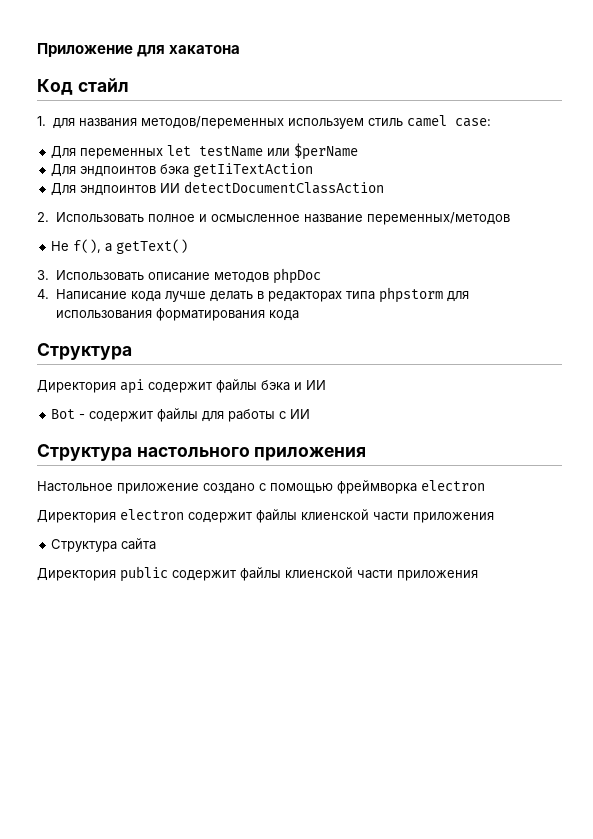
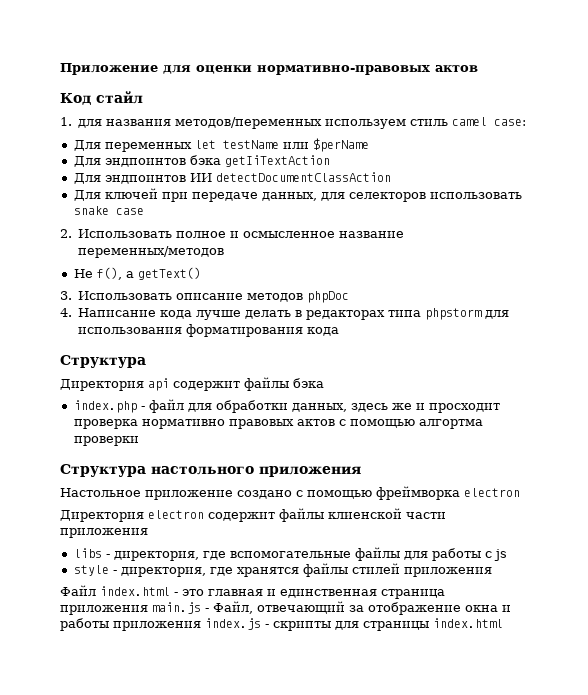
[169,45,241,54] хакатона -> [196,65,478,75] оценки нормативно-правовых актов
(385, 187) none -> [73,188,522,202] [73,206,144,215] // Для ключей при передаче данных, для селекторов использовать snake case
[294,380,326,390] [51,408,311,422] и ИИ // Bot - содержит файлы для работы с ИИ -> [73,399,500,413] [73,419,483,429] [73,436,139,446] // index.php - файл для обработки данных, здесь же и просходит проверка нормативно правовых актов с помощью алгортма проверки
[51,538,157,552] [37,566,478,582] Структура сайта // Директория public содержит файлы клиенской части приложения -> [73,547,507,561] [73,563,492,577] [60,585,445,599] [60,601,511,615] [60,618,503,631] libs - директория, где вспомогательные файлы для работы с js // style - директория, где хранятся файлы стилей приложения // Файл index.html - это главная и единственная страница приложения main.js - Файл, отвечающий за отображение окна и работы приложения index.js - скрипты для страницы index.html

